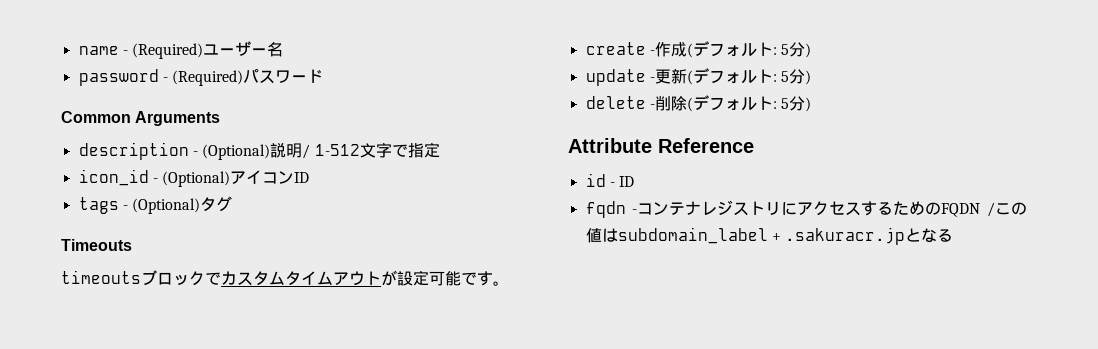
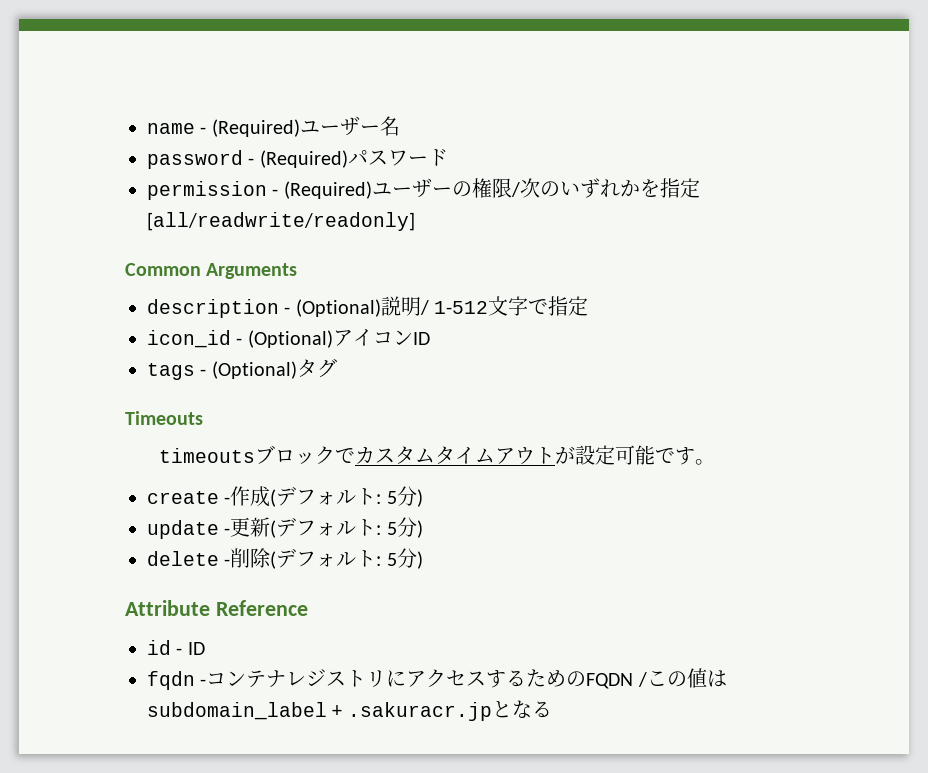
(324, 76) none -> [147,178,700,200] [147,212,415,231] // permission - (Required)ユーザーの権限/次のいずれかを指定[all/readwrite/readonly]

